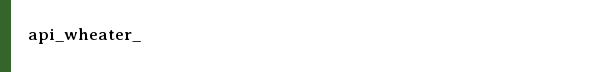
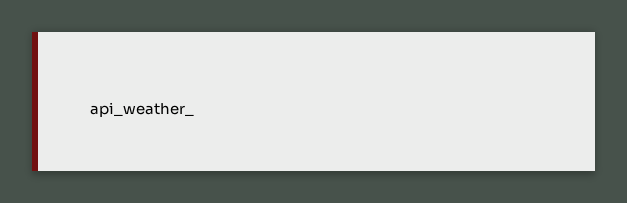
[28,28,141,44] api_wheater_ -> [90,102,194,117] api_weather_

